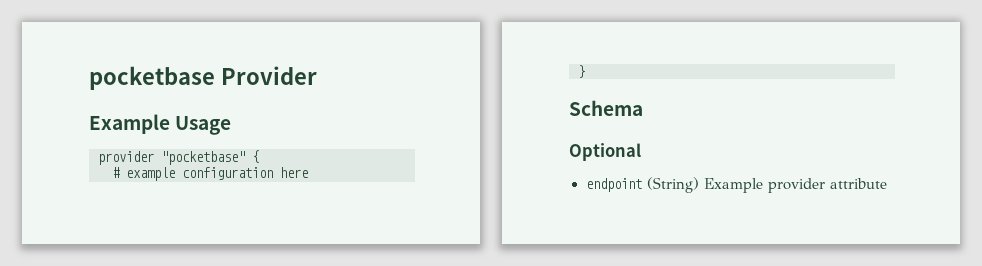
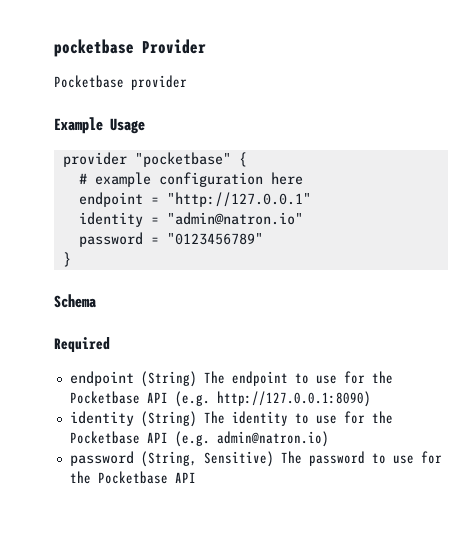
(317, 75) none -> [54,75,187,90] // Pocketbase provider
(308, 172) none -> [78,192,311,207] [78,212,303,227] [78,232,263,247] // endpoint = "http://127.0.0.1" // identity = "admin@natron.io" // password = "0123456789"
[569,143,641,161] Optional -> [54,337,110,353] Required
[703,178,887,193] Example provider attribute -> [203,371,393,386] [69,391,371,407] [69,411,393,427] [69,431,329,447] [69,451,442,467] [69,471,196,484] The endpoint to use for the Pocketbase API (e.g. http://127.0.0.1:8090) // identity (String) The identity to use for the Pocketbase API (e.g. admin@natron.io) // password (String, Sensitive) The password to use for the Pocketbase API

